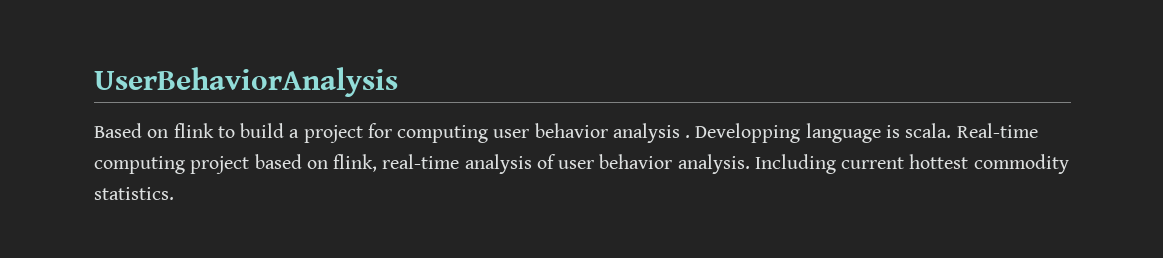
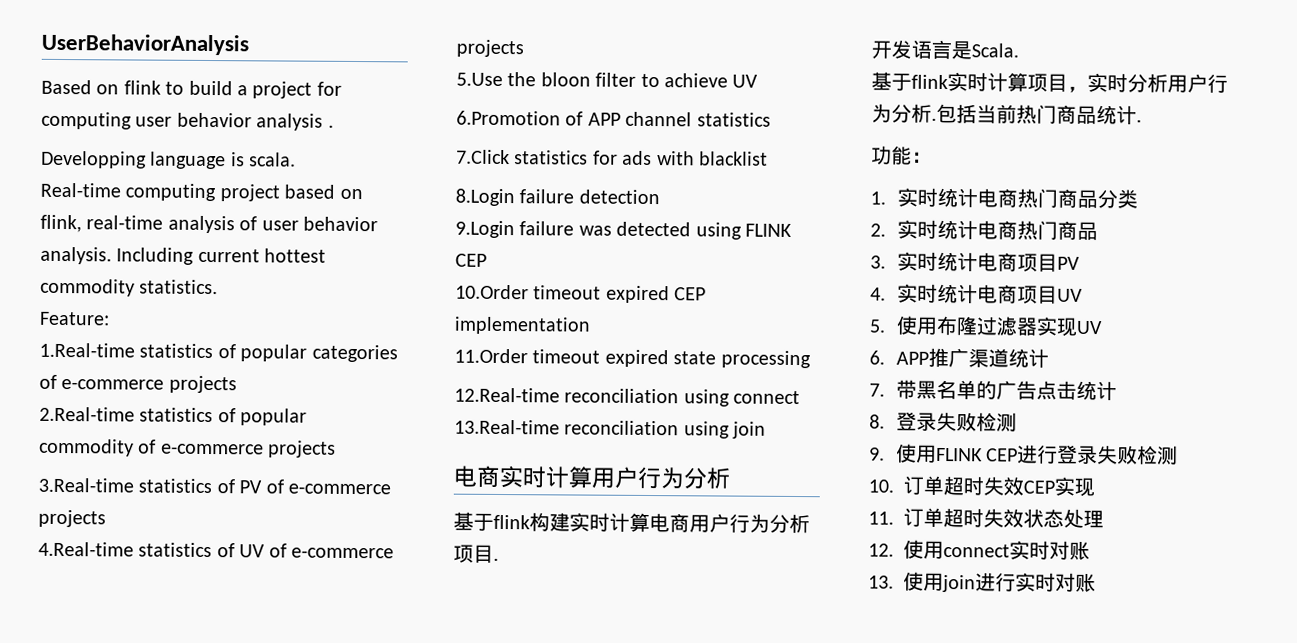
(691, 136) none -> (334, 126) //
(952, 130) none -> (297, 159) //
(174, 193) none -> [39,311,110,326] [39,342,398,363] [39,374,237,394] [39,406,308,426] [39,438,337,458] [38,477,391,495] [38,509,106,528] [38,541,394,559] [456,39,524,58] [456,72,759,88] [456,110,771,127] [456,149,768,166] [455,188,660,207] [455,220,792,240] [455,253,487,267] [455,284,707,304] [454,316,591,335] [454,348,811,369] [454,387,801,407] [454,419,767,439] [453,465,731,490] [453,511,810,534] [453,544,499,563] [871,39,1019,60] [871,71,1228,93] [871,103,1142,125] [871,145,932,165] [870,187,1139,209] [870,219,1099,241] [870,251,1081,272] [870,283,1084,304] [869,315,1104,337] [869,347,1050,368] [869,379,1118,401] [869,411,1018,432] [869,443,1179,465] [868,475,1095,498] [868,507,1104,529] [868,539,1090,561] [868,571,1096,593] // Feature: // 1.Real-time statistics of popular categories of e-commerce projects // 2.Real-time statistics of popular commodity of e-commerce projects // 3.Real-time statistics of PV of e-commerce projects // 4.Real-time statistics of UV of e-commerce projects // 5.Use the bloon filter to achieve UV // 6.Promotion of APP channel statistics // 7.Click statistics for ads with blacklist // 8.Login failure detection // 9.Login failure was detected using FLINK CEP // 10.Order timeout expired CEP implementation // 11.Order timeout expired state processing // 12.Real-time reconciliation using connect 13.Real-time reconciliation using join // 电商实时计算用户行为分析 // 基于flink构建实时计算电商用户行为分析项目. // 开发语言是Scala. // 基于flink实时计算项目，实时分析用户行为分析.包括当前热门商品统计. // 功能： // 1.实时统计电商热门商品分类 // 2.实时统计电商热门商品 // 3.实时统计电商项目PV // 4.实时统计电商项目UV // 5.使用布隆过滤器实现UV // 6. APP推广渠道统计 // 7.带黑名单的广告点击统计 // 8.登录失败检测 // 9.使用FLINK CEP进行登录失败检测 // 10.订单超时失效CEP实现 // 11.订单超时失效状态处理 // 12.使用connect实时对账 // 13.使用join进行实时对账

